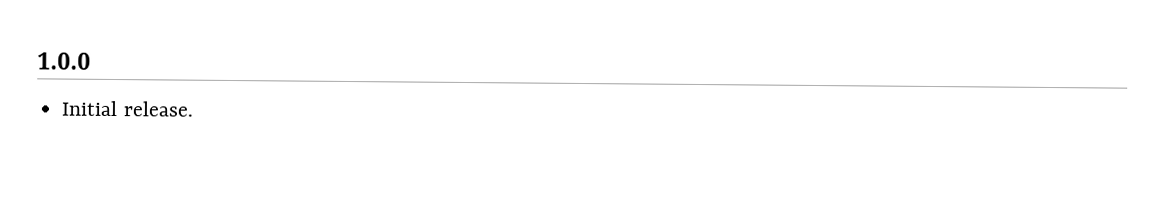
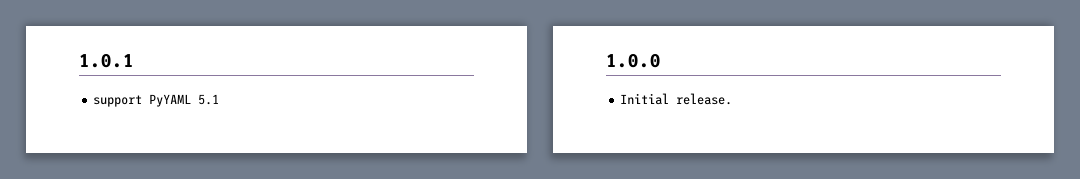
(37, 61) none -> [79,53,134,68] [93,94,220,107] 1.0.1 // support PyYAML 5.1 //

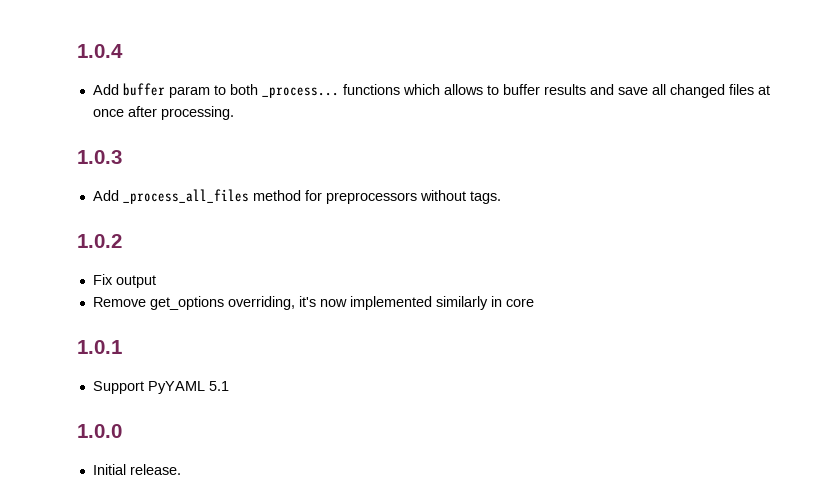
(79, 60) none -> [77,44,123,58] [92,83,770,98] [92,106,234,120] [77,150,122,164] [92,189,501,204] [77,234,122,248] [92,274,156,288] [92,296,534,310] 1.0.4 // Add buffer param to both _process... functions which allows to buffer results and save all changed files at once after processing. // 1.0.3 // Add _process_all_files method for preprocessors without tags. // 1.0.2 // Fix output // Remove get_options overriding, it's now implemented similarly in core //
[93,95,143,107] support -> [92,381,144,394] Support

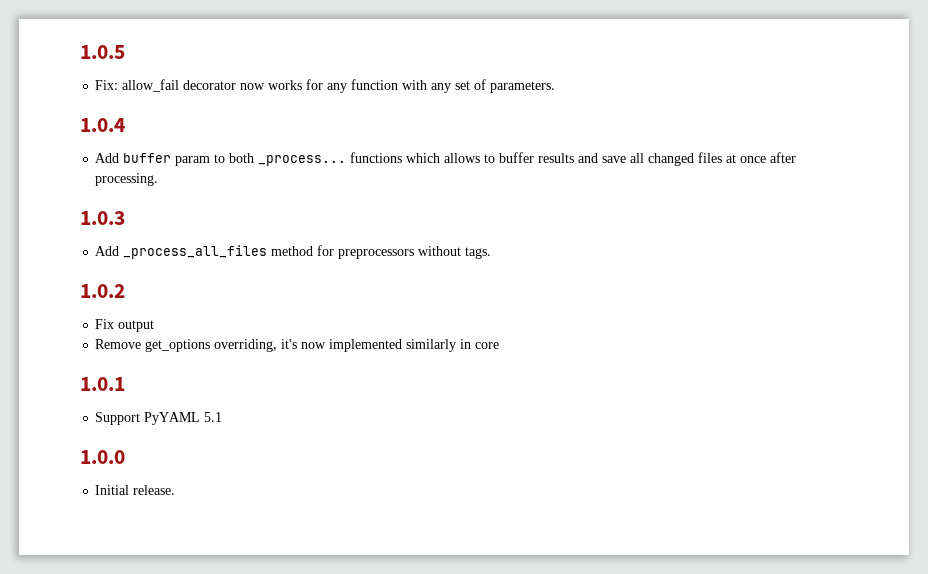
(77, 51) none -> [80,45,125,59] [95,79,556,93] 1.0.5 // Fix: allow_fail decorator now works for any function with any set of parameters. //

